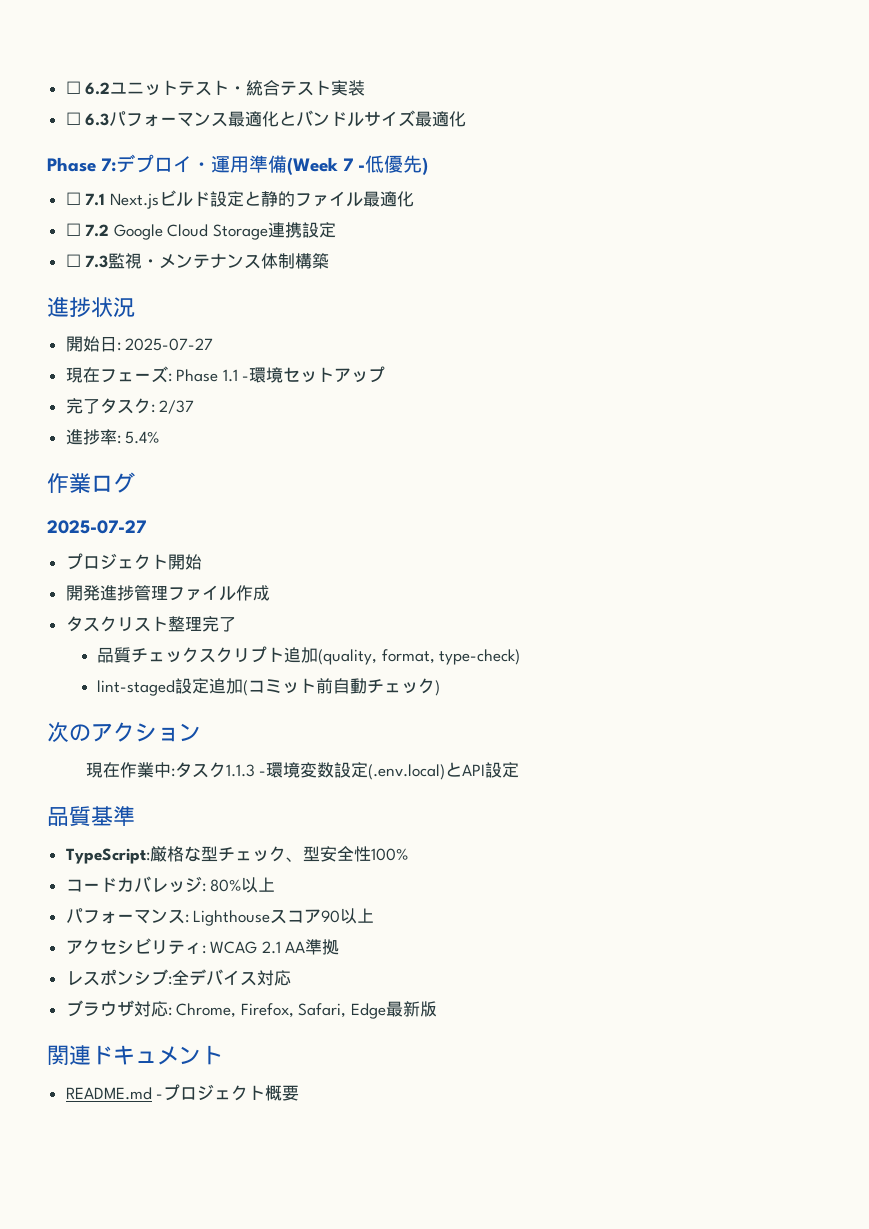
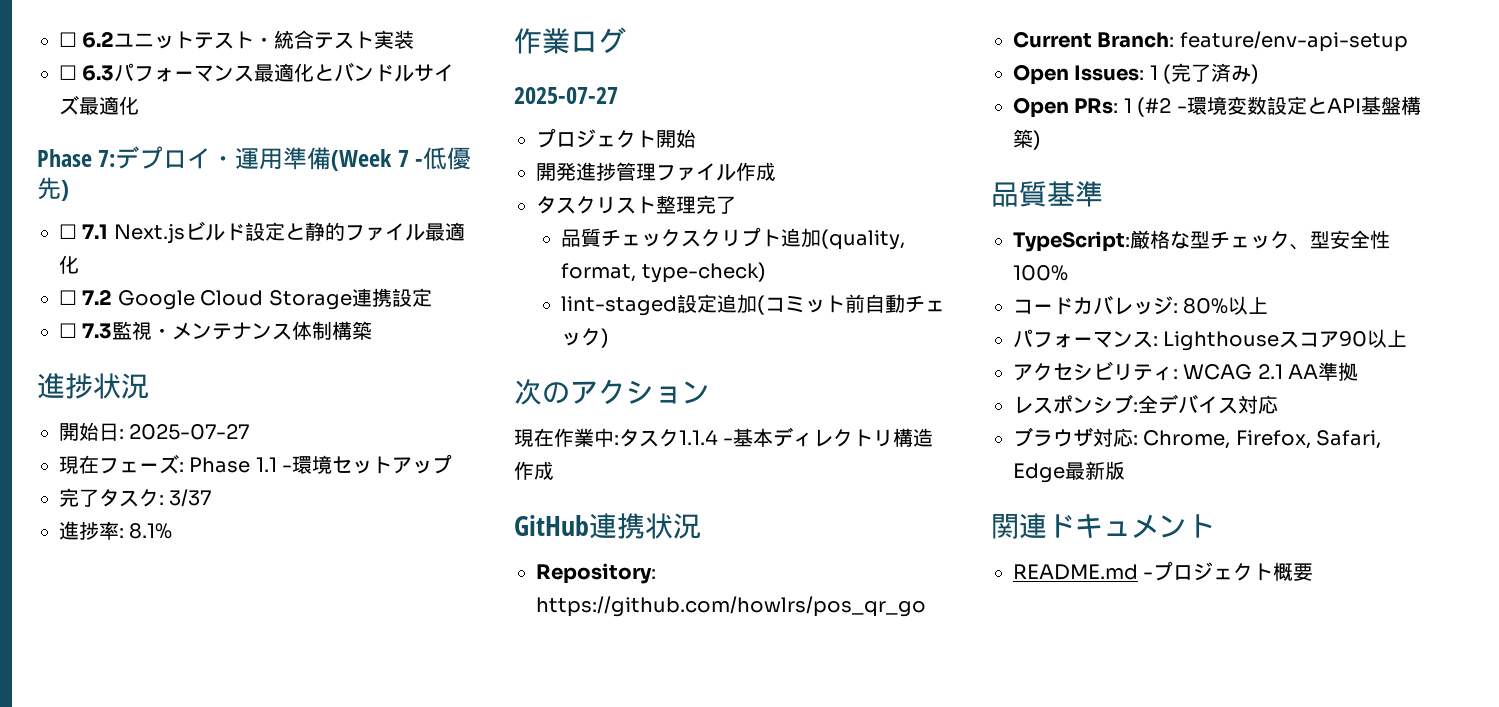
[159,400,195,414] 2/37 -> [169,489,212,507] 3/37
[125,431,160,444] 5.4% -> [129,523,173,539] 8.1%
[225,762,520,780] 1.1.3 -環境変数設定(.env.local)とAPI設定 -> [679,427,934,447] [514,461,554,480] [514,513,701,539] [536,563,656,584] [536,596,926,617] [1013,31,1408,52] [1013,63,1260,85] [1013,96,1421,118] [1013,129,1041,150] 1.1.4 -基本ディレクトリ構造作成 // GitHub連携状況 // Repository: https://github.com/howlrs/pos_qr_go // Current Branch: feature/env-api-setup // Open Issues: 1 (完了済み) // Open PRs: 1 (#2 -環境変数設定とAPI基盤構築)

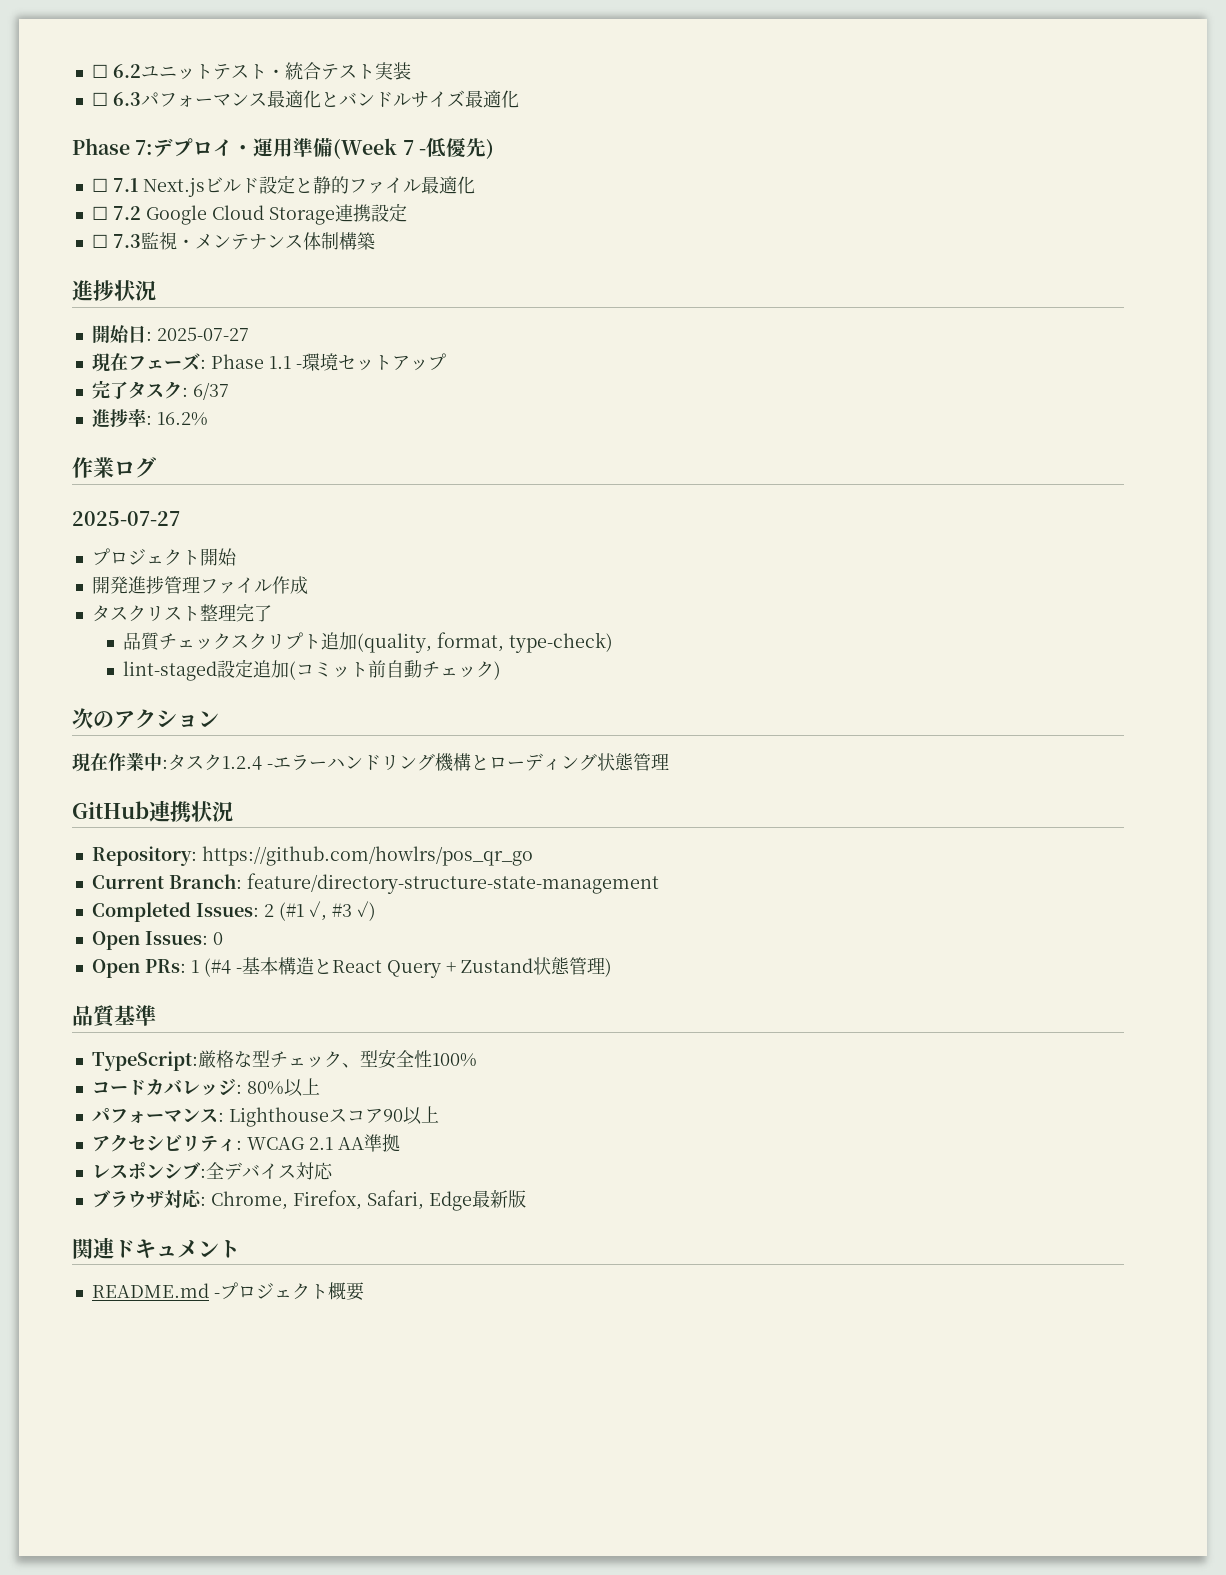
[169,489,212,507] 3/37 -> [192,382,229,400] 6/37
[129,523,173,539] 8.1% -> [156,412,208,426] 16.2%
[679,427,934,447] [514,461,554,480] 1.1.4 -基本ディレクトリ構造作成 -> [222,753,669,772] 1.2.4 -エラーハンドリング機構とローディング状態管理
[1179,31,1408,52] [1013,63,1260,85] [1013,96,1421,118] [1013,129,1033,148] feature/env-api-setup // Open Issues: 1 (完了済み) // Open PRs: 1 (#2 -環境変数設定とAPI基盤構築 -> [246,873,659,894] [91,901,376,922] [91,931,223,950] [91,957,605,978] feature/directory-structure-state-management // Completed Issues: 2 (#1 ✓, #3 ✓) // Open Issues: 0 // Open PRs: 1 (#4 -基本構造とReact Query + Zustand状態管理

